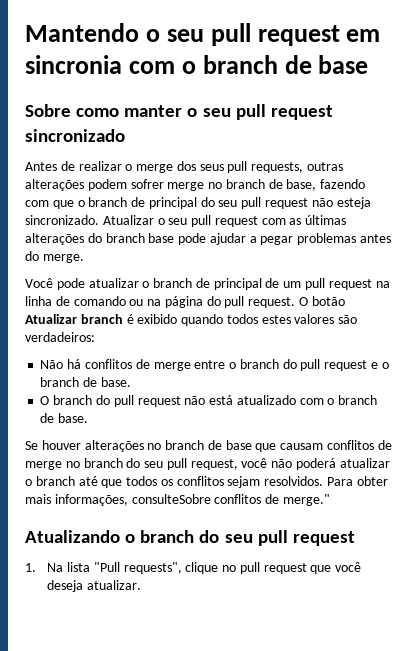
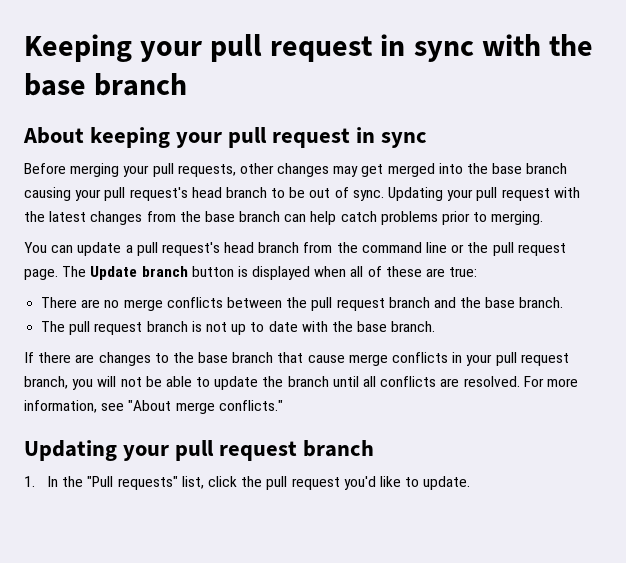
[25,23,381,46] [25,55,369,74] [25,104,333,120] [25,129,125,142] [25,161,344,173] [25,179,366,191] [25,197,371,209] [25,215,347,227] [25,233,392,245] [25,251,84,263] [25,278,390,290] [25,296,345,308] [25,314,358,326] [25,332,95,342] [40,359,389,371] [40,377,131,387] [40,395,378,407] [40,413,89,423] [25,440,392,452] [25,458,390,470] [25,476,388,488] [25,494,330,506] [25,530,355,546] Mantendo o seu pull request em sincronia com o branch de base // Sobre como manter o seu pull request sincronizado // Antes de realizar o merge dos seus pull requests, outras alterações podem sofrer merge no branch de base, fazendo com que o branch de principal do seu pull request não esteja sincronizado. Atualizar o seu pull request com as últimas alterações do branch base pode ajudar a pegar problemas antes do merge. // Você pode atualizar o branch de principal de um pull request na linha de comando ou na página do pull request. O botão Atualizar branch é exibido quando todos estes valores são verdadeiros: // Não há conflitos de merge entre o branch do pull request e o branch de base. // O branch do pull request não está atualizado com o branch de base. // Se houver alterações no branch de base que causam conflitos de merge no branch do seu pull request, você não poderá atualizar o branch até que todos os conflitos sejam resolvidos. Para obter mais informações, consulteSobre conflitos de merge." // Atualizando o branch do seu pull request -> [24,34,593,62] [24,73,188,96] [23,127,428,148] [24,163,568,177] [24,187,580,201] [24,211,544,225] [24,242,566,256] [24,266,478,280] [41,297,564,311] [41,321,436,335] [24,352,569,366] [24,376,578,390] [24,400,283,414] [24,440,375,461] Keeping your pull request in sync with the base branch // About keeping your pull request in sync // Before merging your pull requests, other changes may get merged into the base branch causing your pull request's head branch to be out of sync. Updating your pull request with the latest changes from the base branch can help catch problems prior to merging. // You can update a pull request's head branch from the command line or the pull request page. The Update branch button is displayed when all of these are true: // There are no merge conflicts between the pull request branch and the base branch. // The pull request branch is not up to date with the base branch. // If there are changes to the base branch that cause merge conflicts in your pull request branch, you will not be able to update the branch until all conflicts are resolved. For more information, see "About merge conflicts." // Updating your pull request branch
[47,562,362,574] [47,580,141,592] Na lista "Pull requests", clique no pull request que você deseja atualizar. -> [47,476,471,490] In the "Pull requests" list, click the pull request you'd like to update.

